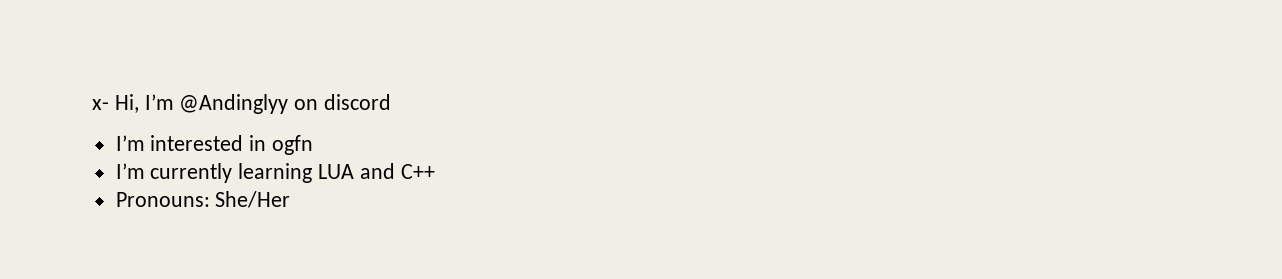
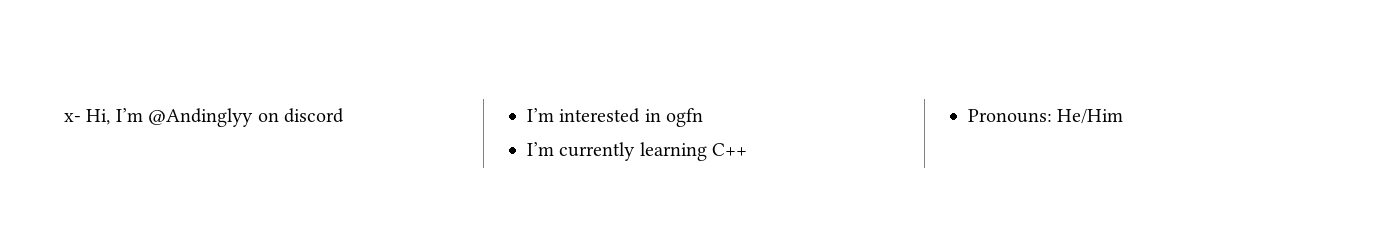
[318,163,395,179] LUA and -> (707, 151) none
[215,191,291,208] She/Her -> [1057,109,1124,124] He/Him

